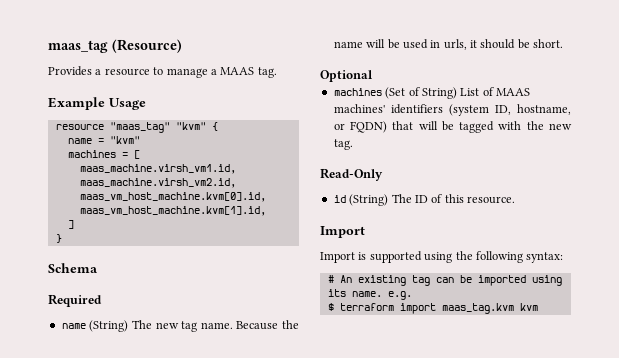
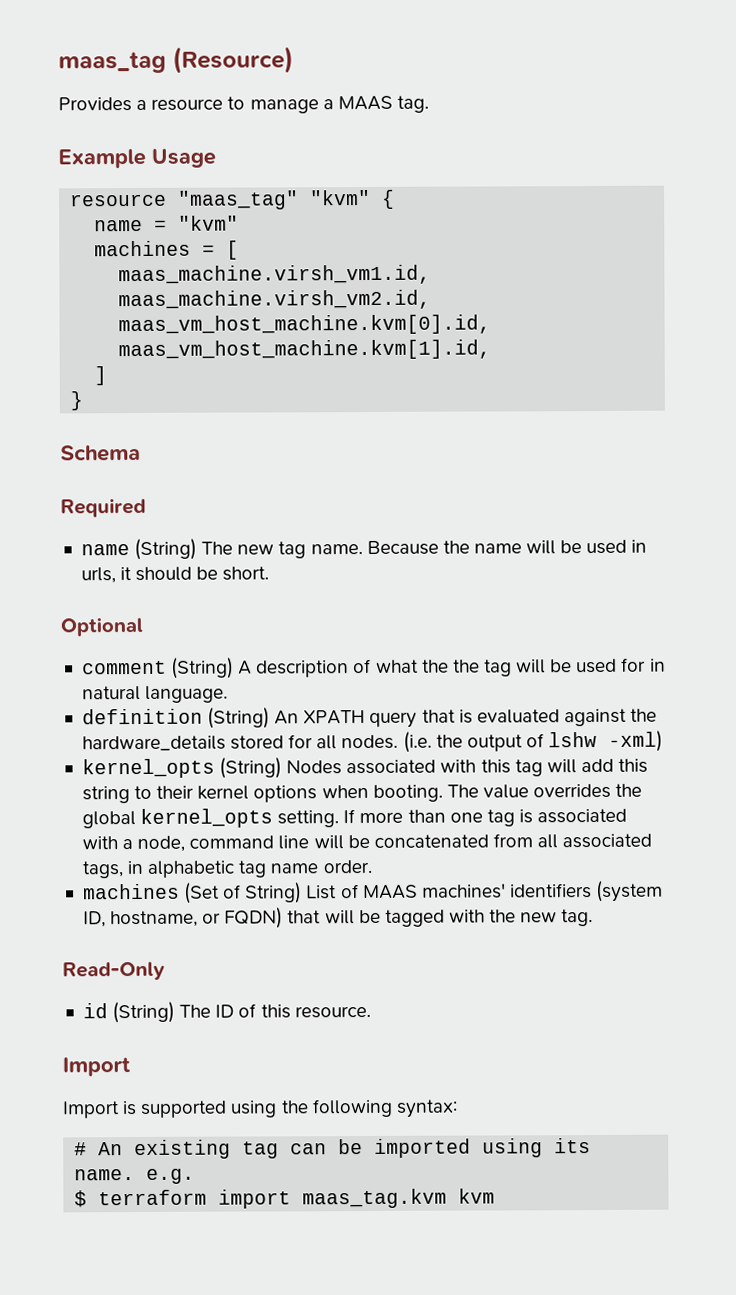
(373, 76) none -> [81,657,666,679] [81,685,229,703] [81,707,658,729] [81,730,664,753] [81,757,649,779] [81,783,643,804] [81,808,628,829] [81,833,653,853] [81,859,372,879] // comment (String) A description of what the the tag will be used for in natural language. // definition (String) An XPATH query that is evaluated against the hardware_details stored for all nodes. (i.e. the output of lshw -xml) // kernel_opts (String) Nodes associated with this tag will add this string to their kernel options when booting. The value overrides the global kernel_opts setting. If more than one tag is associated with a node, command line will be concatenated from all associated tags, in alphabetic tag name order.

